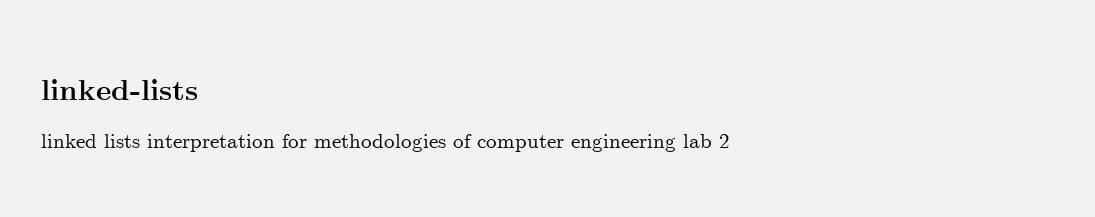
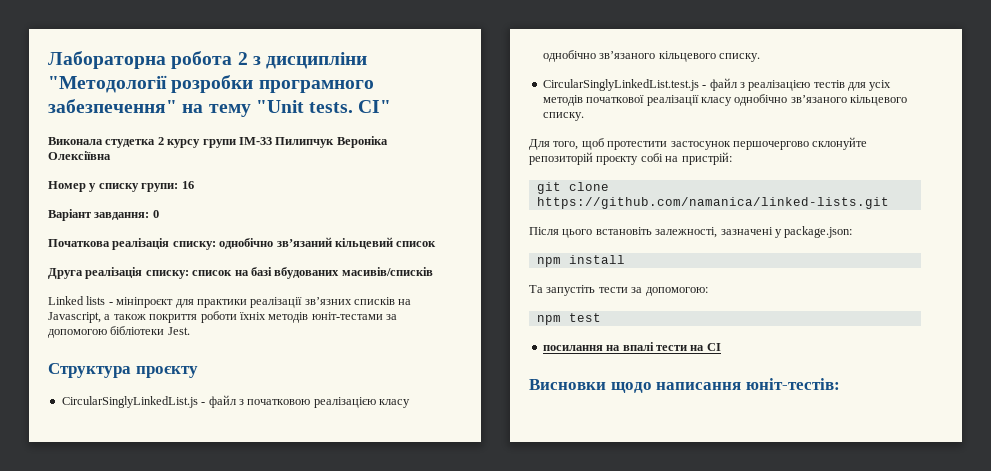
[41,79,198,100] [41,134,730,152] linked-lists // linked lists interpretation for methodologies of computer engineering lab 2 -> [48,51,368,69] [48,75,374,93] [48,99,392,117] [48,136,388,148] [48,151,111,160] [48,181,194,192] [48,209,159,221] [48,237,437,250] [48,267,433,279] [48,296,412,308] [48,311,397,323] [48,326,190,338] [48,363,198,378] [61,395,410,408] [542,50,760,62] [542,78,892,91] [542,94,907,106] [542,112,584,121] [529,137,868,150] [529,152,732,165] [536,182,609,194] [536,197,889,209] [529,226,853,238] [536,255,625,267] [529,285,708,296] [536,313,601,325] [542,342,721,351] [529,378,840,393] Лабораторна робота 2 з дисципліни "Методології розробки програмного забезпечення" на тему "Unit tests. CI" // Виконала студетка 2 курсу групи ІМ-33 Пилипчук Вероніка Олексіївна // Номер у списку групи: 16 // Варіант завдання: 0 // Початкова реалізація списку: однобічно зв’язаний кільцевий список // Друга реалізація списку: список на базі вбудованих масивів/списків // Linked lists - мініпроєкт для практики реалізації звʼязних списків на Javascript, а також покриття роботи їхніх методів юніт-тестами за допомогою бібліотеки Jest. // Структура проєкту // CircularSinglyLinkedList.js - файл з початковою реалізацією класу однобічно звʼязаного кільцевого списку. // CircularSinglyLinkedList.test.js - файл з реалізацією тестів для усіх методів початкової реалізації класу однобічно звʼязаного кільцевого списку. // Для того, щоб протестити застосунок першочергово склонуйте репозиторій проєкту собі на пристрій: // git clone https://github.com/namanica/linked-lists.git // Після цього встановіть залежності, зазначені у package.json: // npm install // Та запустіть тести за допомогою: // npm test // посилання на впалі тести на CI // Висновки щодо написання юніт-тестів:

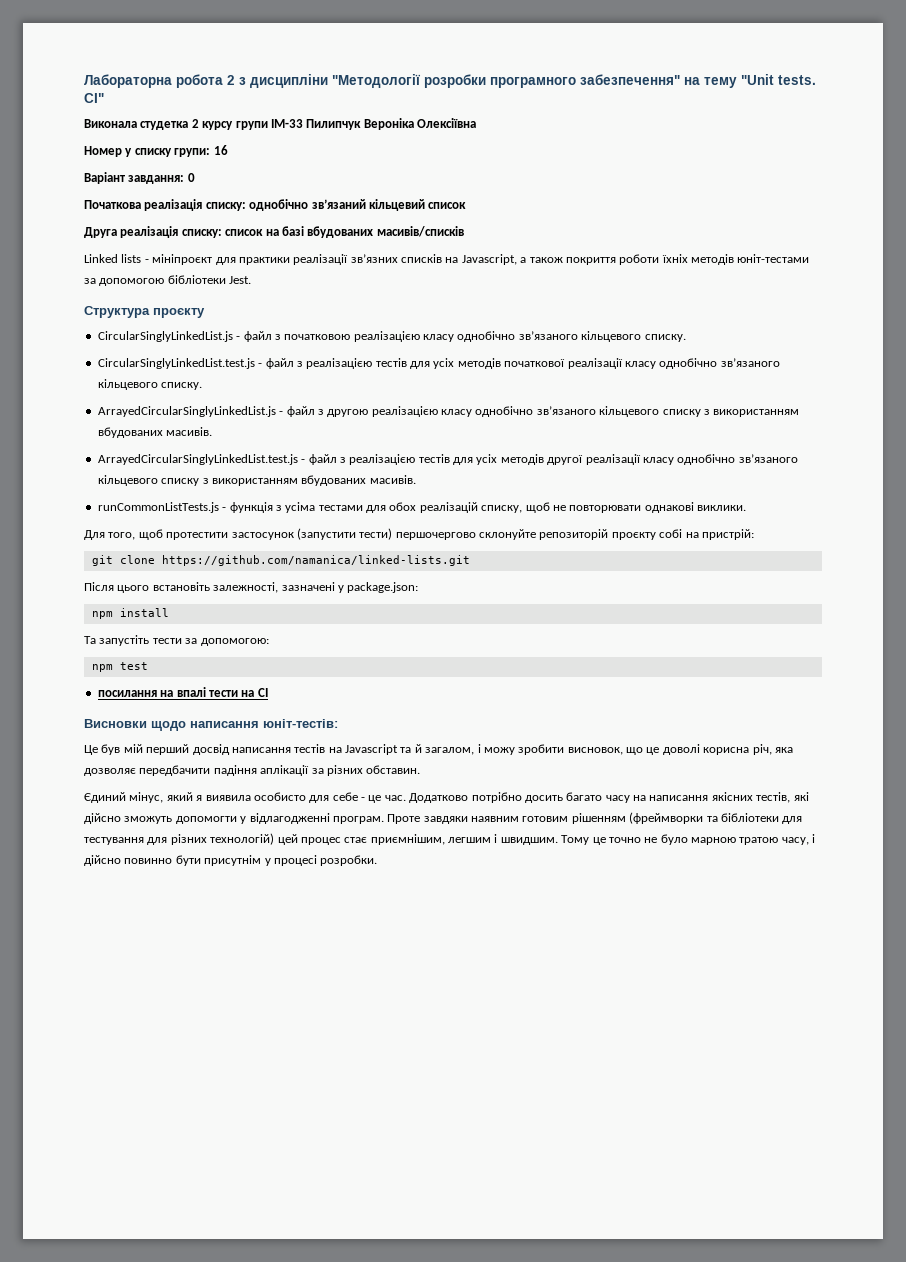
(584, 116) none -> [97,406,800,417] [97,427,213,438] [97,454,798,465] [97,475,416,486] [97,502,746,513] // ArrayedCircularSinglyLinkedList.js - файл з другою реалізацією класу однобічно звʼязаного кільцевого списку з використанням вбудованих масивів. // ArrayedCircularSinglyLinkedList.test.js - файл з реалізацією тестів для усіх методів другої реалізації класу однобічно звʼязаного кільцевого списку з використанням вбудованих масивів. // runCommonListTests.js - функція з усіма тестами для обох реалізацій списку, щоб не повторювати однакові виклики.
(731, 145) none -> [296,528,393,540] (запустити тести)
(840, 384) none -> [84,744,793,755] [84,765,421,776] [84,792,809,803] [84,812,803,824] [84,833,816,845] [84,855,378,866] // Це був мій перший досвід написання тестів на Javascript та й загалом, і можу зробити висновок, що це доволі корисна річ, яка дозволяє передбачити падіння аплікації за різних обставин. // Єдиний мінус, який я виявила особисто для себе - це час. Додатково потрібно досить багато часу на написання якісних тестів, які дійсно зможуть допомогти у відлагодженні програм. Проте завдяки наявним готовим рішенням (фреймворки та бібліотеки для тестування для різних технологій) цей процес стає приємнішим, легшим і швидшим. Тому це точно не було марною тратою часу, і дійсно повинно бути присутнім у процесі розробки.

